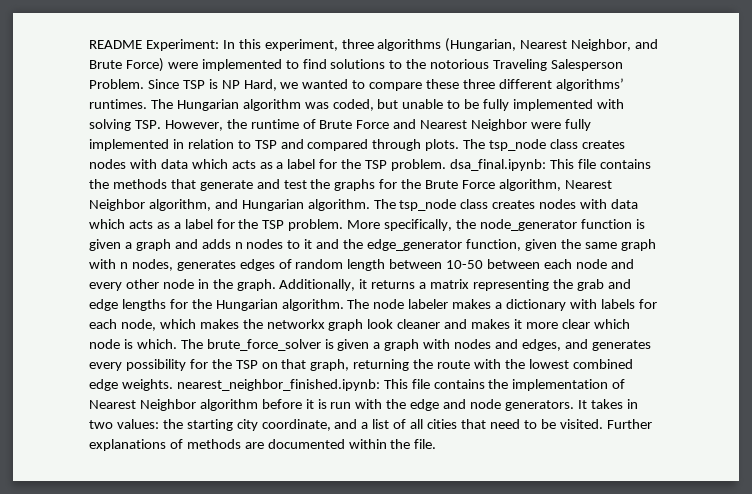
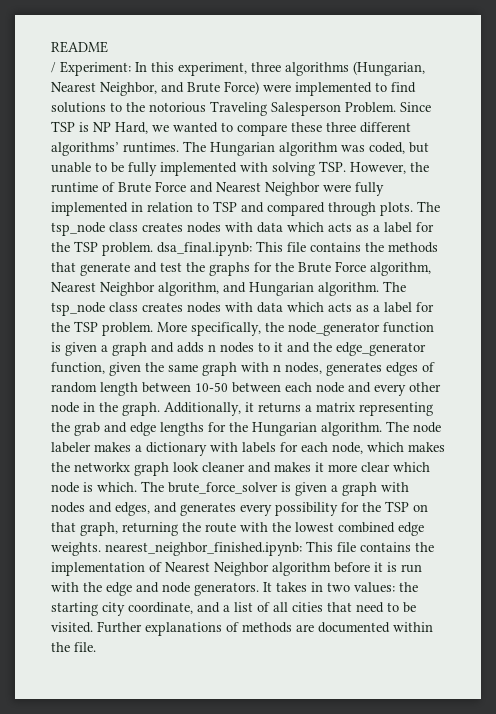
(142, 44) none -> [51,62,56,73] // /

